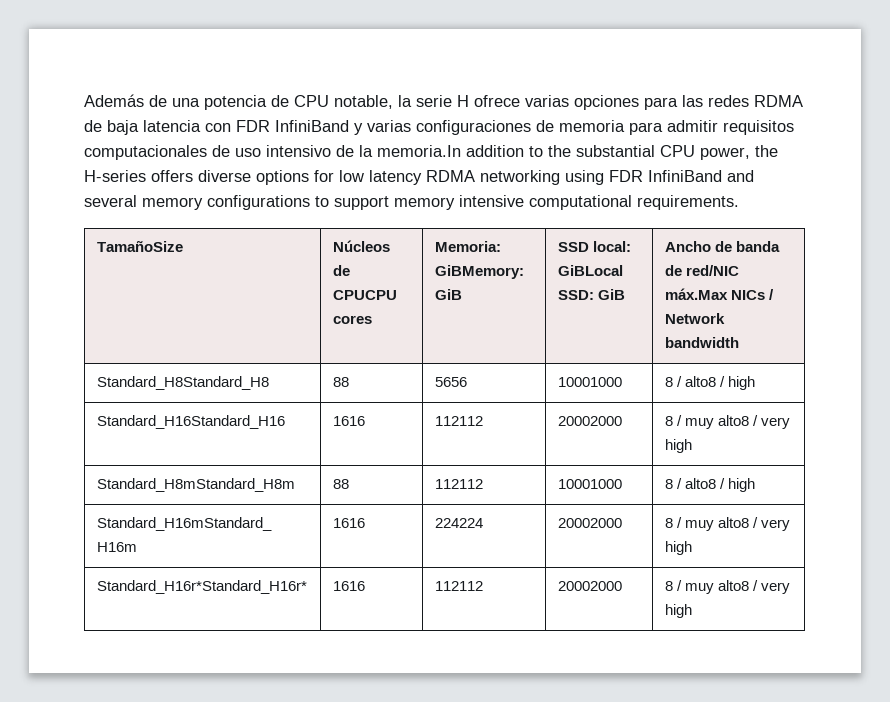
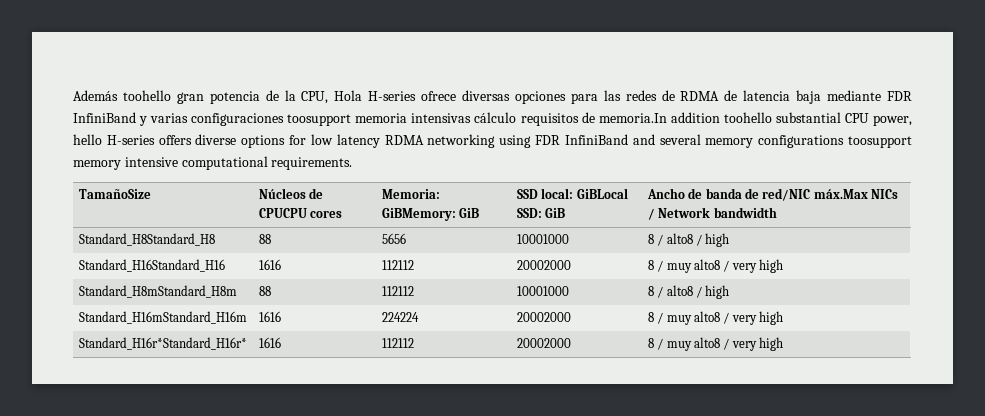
[149,95,569,110] de una potencia de CPU notable, la serie H ofrece varias -> [122,90,511,104] toohello gran potencia de la CPU, Hola H-series ofrece diversas
(749, 101) none -> [661,90,675,101] de
[107,120,231,135] baja latencia con -> [743,90,882,104] latencia baja mediante
[536,120,794,135] [84,145,571,160] de memoria para admitir requisitos computacionales de uso intensivo de la memoria.In addition to the -> [287,112,772,126] toosupport memoria intensivas cálculo requisitos de memoria.In addition toohello
[755,145,778,157] the -> [73,134,102,145] hello
[315,196,389,210] to support -> [848,136,913,148] toosupport

